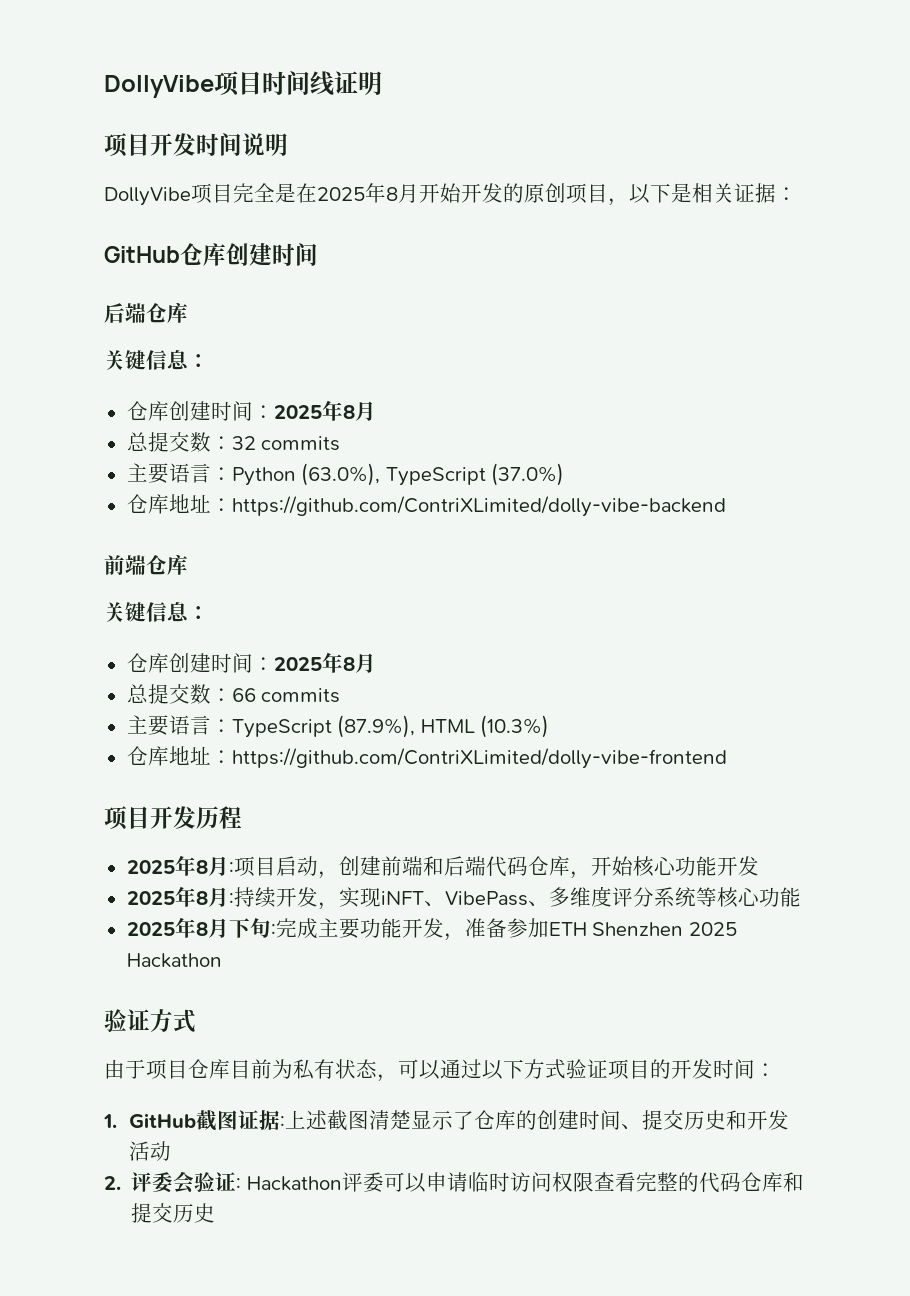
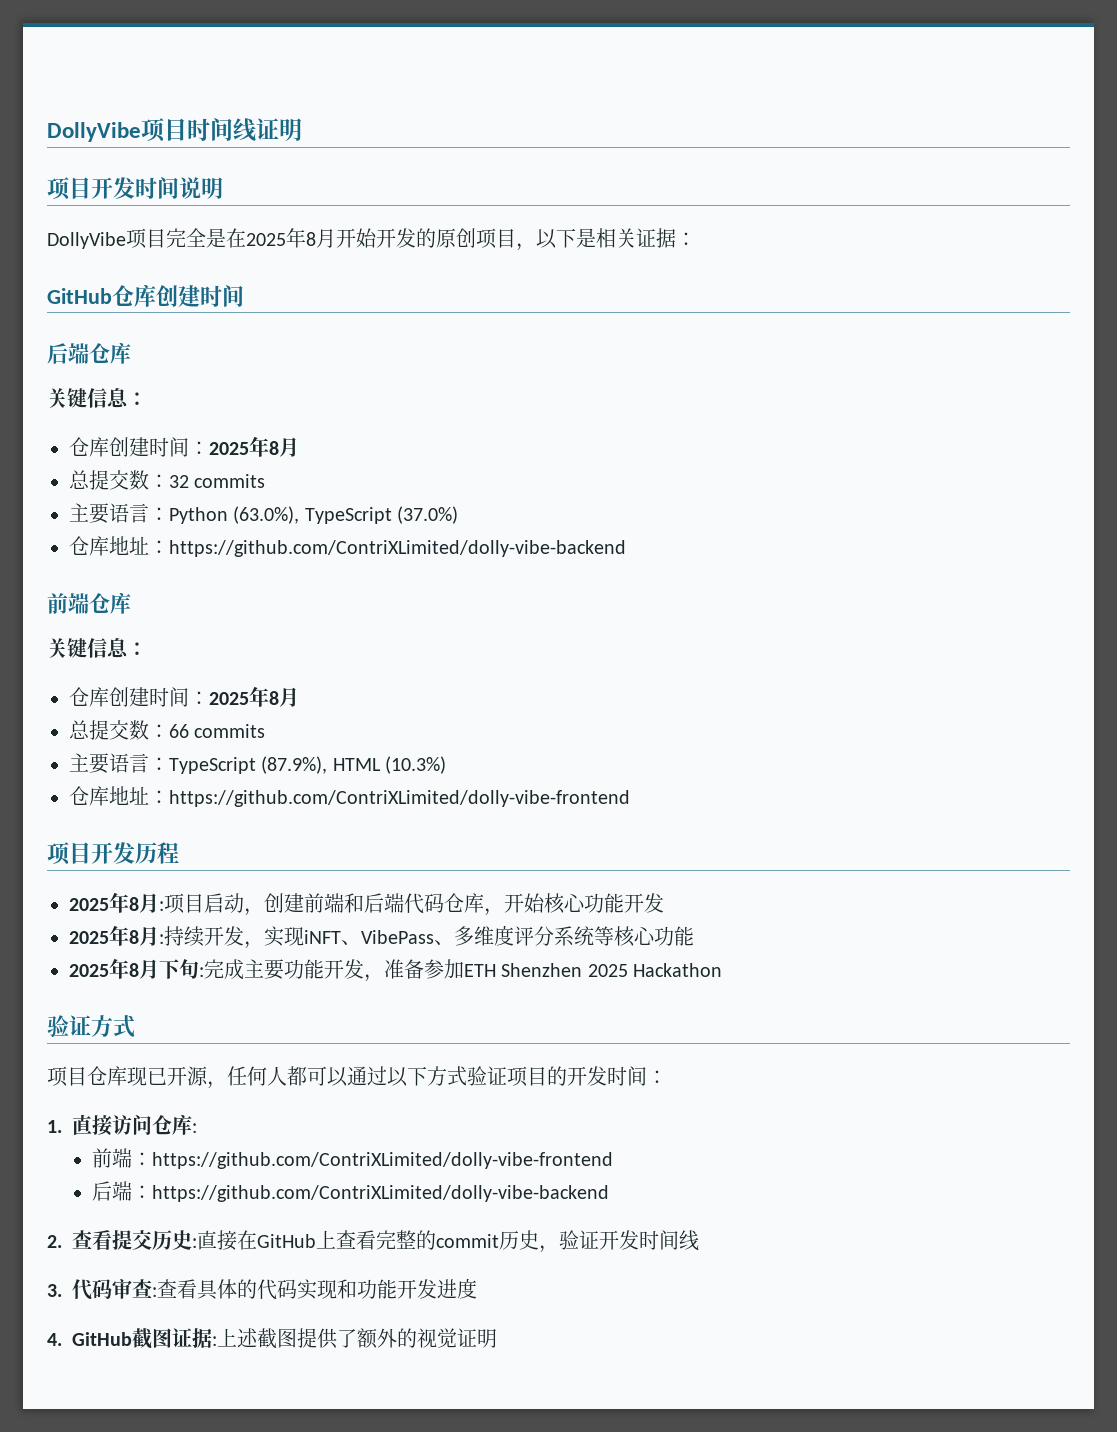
[104,1059,146,1079] 由于 -> (135, 1026) none
[230,1059,398,1082] 目前为私有状态， -> [127,1066,307,1089] 现已开源，任何人都
(117, 1121) none -> [72,1114,197,1136] [91,1148,613,1169] [91,1181,609,1202] [47,1230,699,1253] [47,1278,477,1300] [47,1333,62,1346] 直接访问仓库: // 前端：https://github.com/ContriXLimited/dolly-vibe-frontend // 后端：https://github.com/ContriXLimited/dolly-vibe-backend // 2.查看提交历史:直接在GitHub上查看完整的commit历史，验证开发时间线 // 3.代码审查:查看具体的代码实现和功能开发进度 // 4.
[368,1110,789,1130] [128,1141,171,1161] [104,1171,804,1194] [131,1203,216,1223] 清楚显示了仓库的创建时间、提交历史和开发活动 // 2.评委会验证: Hackathon评委可以申请临时访问权限查看完整的代码仓库和提交历史 -> [297,1328,497,1349] 提供了额外的视觉证明

